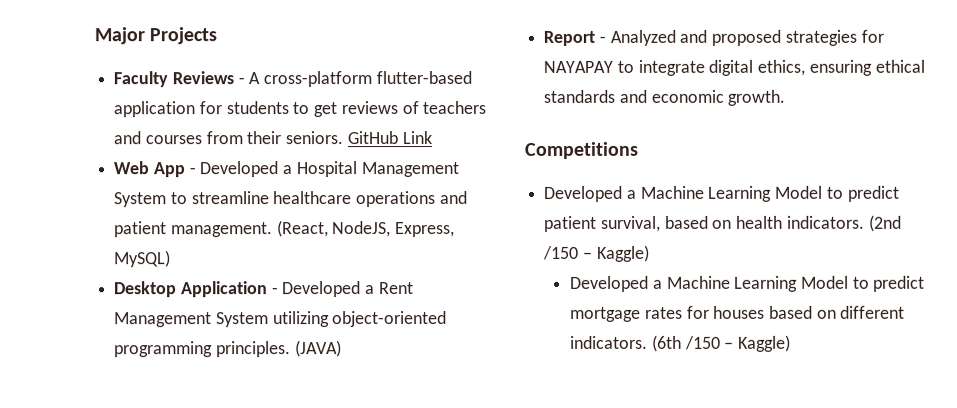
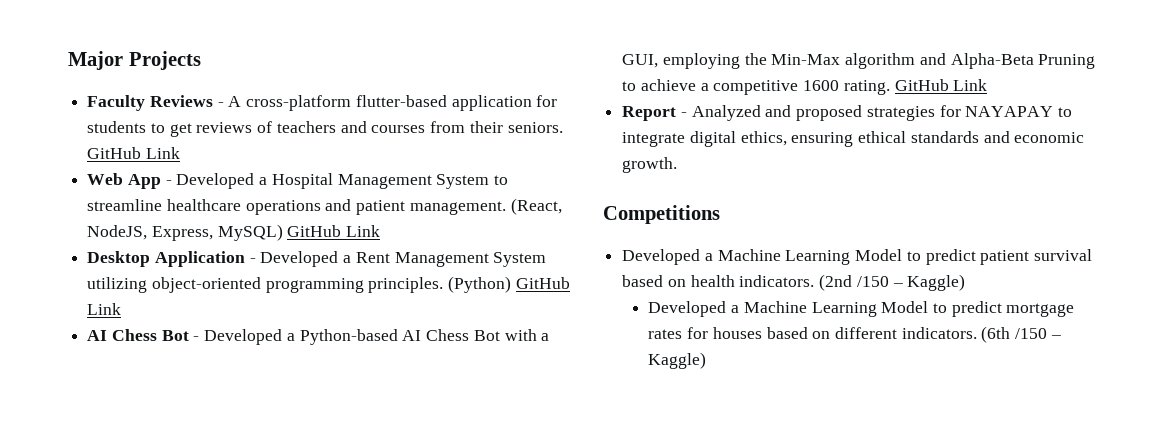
(172, 259) none -> [287,225,381,237] GitHub Link
[294,340,342,358] (JAVA) -> [448,276,570,293] [87,303,122,315] [87,329,550,345] [622,53,1096,69] [622,79,988,95] (Python) GitHub Link // AI Chess Bot - Developed a Python-based AI Chess Bot with a GUI, employing the Min-Max algorithm and Alpha-Beta Pruning to achieve a competitive 1600 rating. GitHub Link
[600,215,661,232] survival, -> [1034,249,1093,261] survival

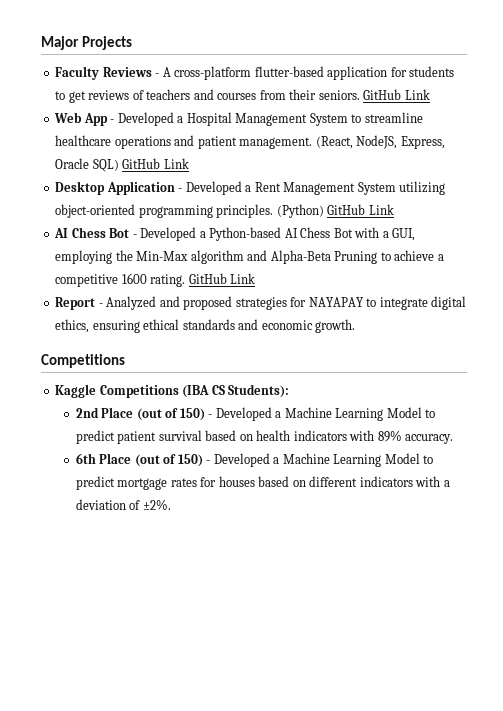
[217,224,283,241] MySQL) -> [55,158,119,172] Oracle SQL)
(720, 214) none -> [55,384,290,398] [75,407,213,421] Kaggle Competitions (IBA CS Students): // 2nd Place (out of 150) -
[739,274,966,291] indicators. (2nd /150 – Kaggle) // -> [293,430,454,444] [75,453,211,467] indicators with 89% accuracy. // 6th Place (out of 150) -
[901,326,1061,343] [648,352,707,369] indicators. (6th /150 – Kaggle) -> [359,476,450,487] [75,499,171,510] indicators with a deviation of ±2%.

